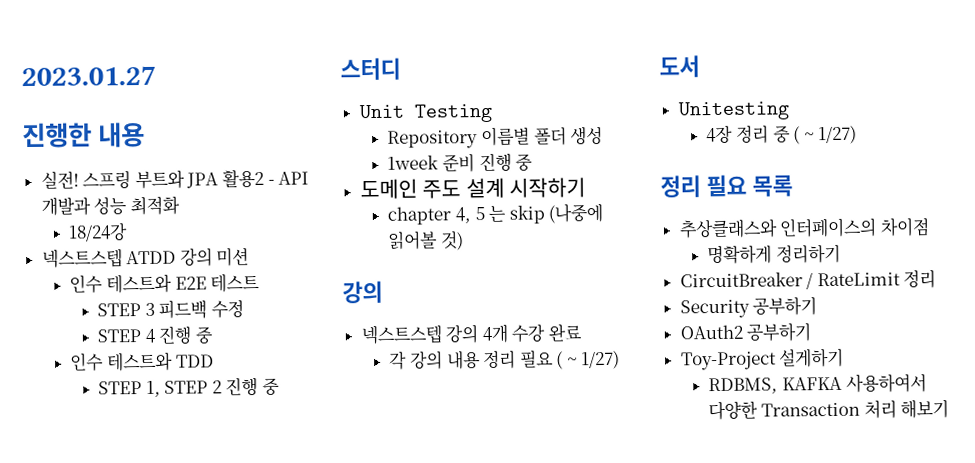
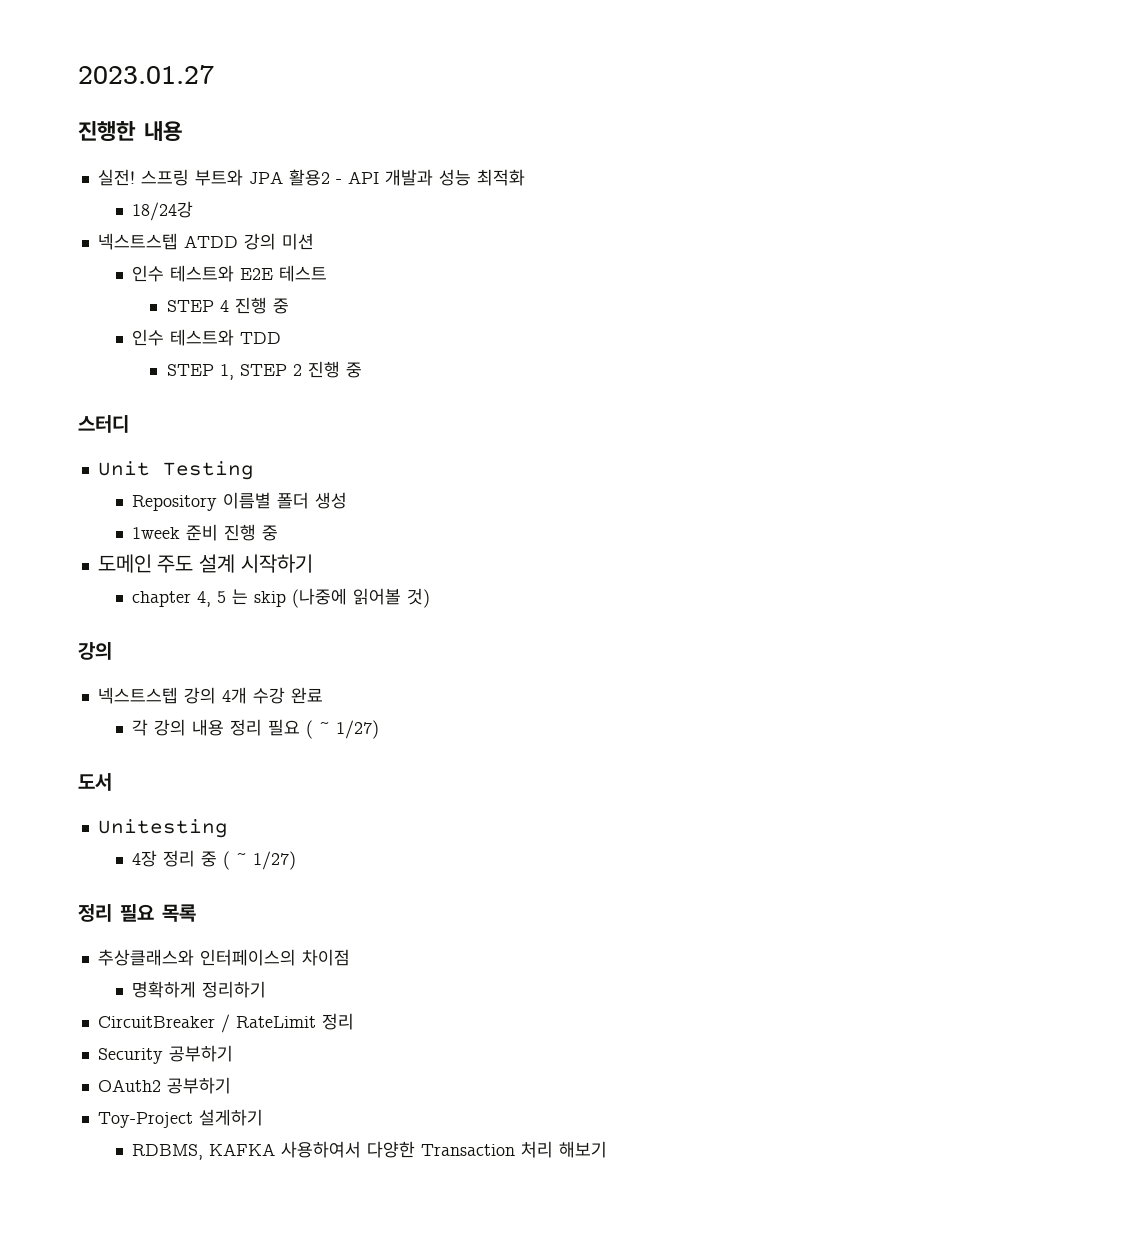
[96,299,244,319] // STEP 3 피드백 수정 -> (328, 273) none

